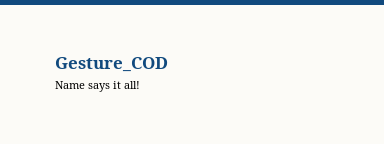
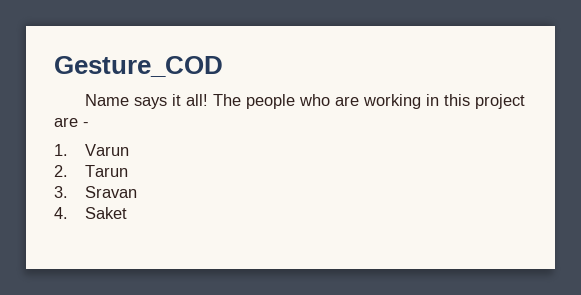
(140, 85) none -> [212,94,525,109] [54,117,89,127] [54,144,129,156] [54,165,128,177] [54,186,137,198] [54,207,127,219] The people who are working in this project are - // 1. Varun // 2. Tarun // 3. Sravan // 4. Saket

